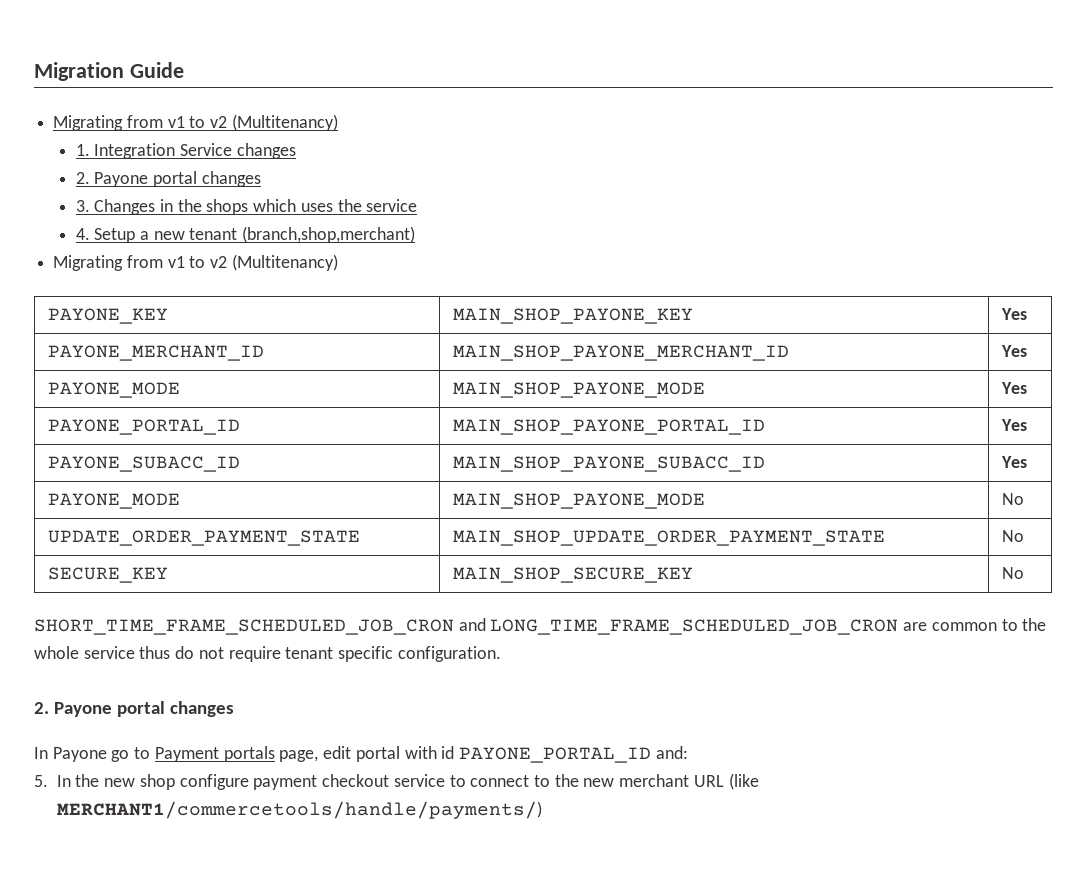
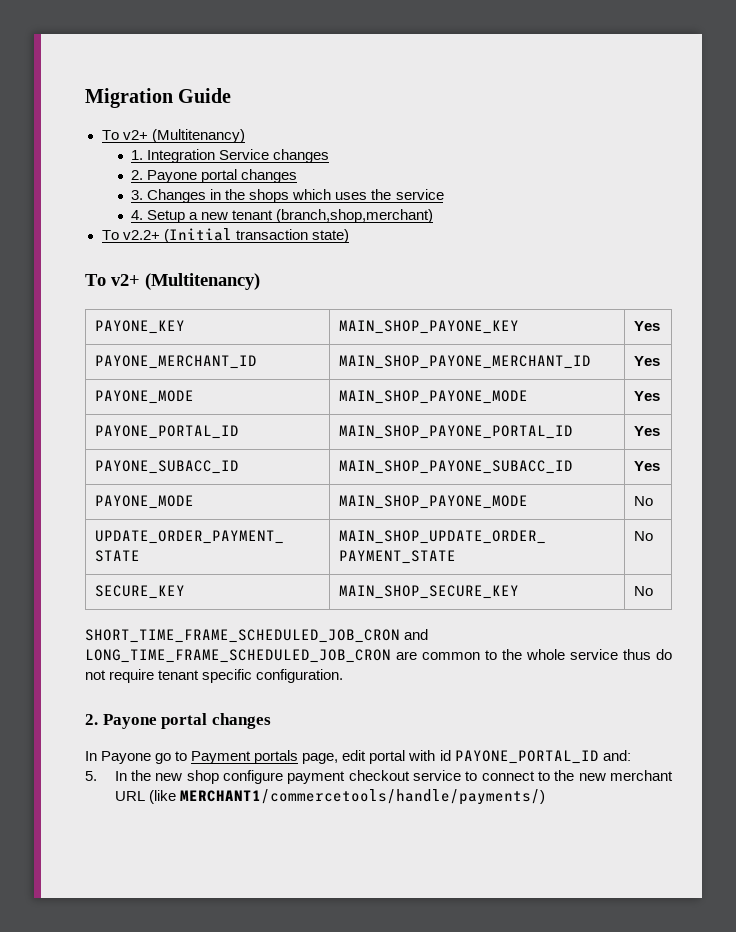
[53,115,228,131] Migrating from v1 to v2 -> [101,130,148,140] To v2+
[53,255,228,271] Migrating from v1 to v2 -> [101,228,349,243] [85,274,140,286] To v2.2+ (Initial transaction state) // To v2+

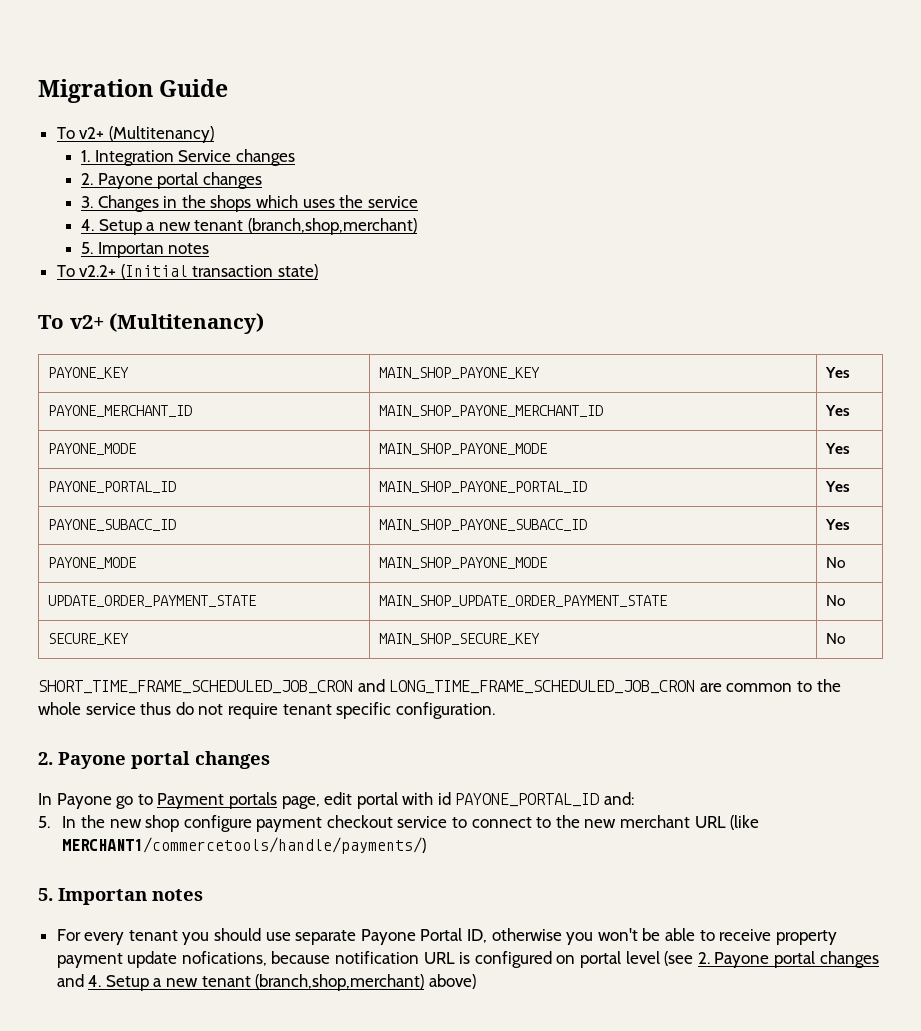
(434, 216) none -> [81,242,210,258] // 5. Importan notes
(545, 797) none -> [38,888,203,905] [56,928,837,945] [56,951,879,968] [56,974,476,991] // 5. Importan notes // For every tenant you should use separate Payone Portal ID, otherwise you won't be able to receive property payment update nofications, because notification URL is configured on portal level (see 2. Payone portal changes and 4. Setup a new tenant (branch,shop,merchant) above)

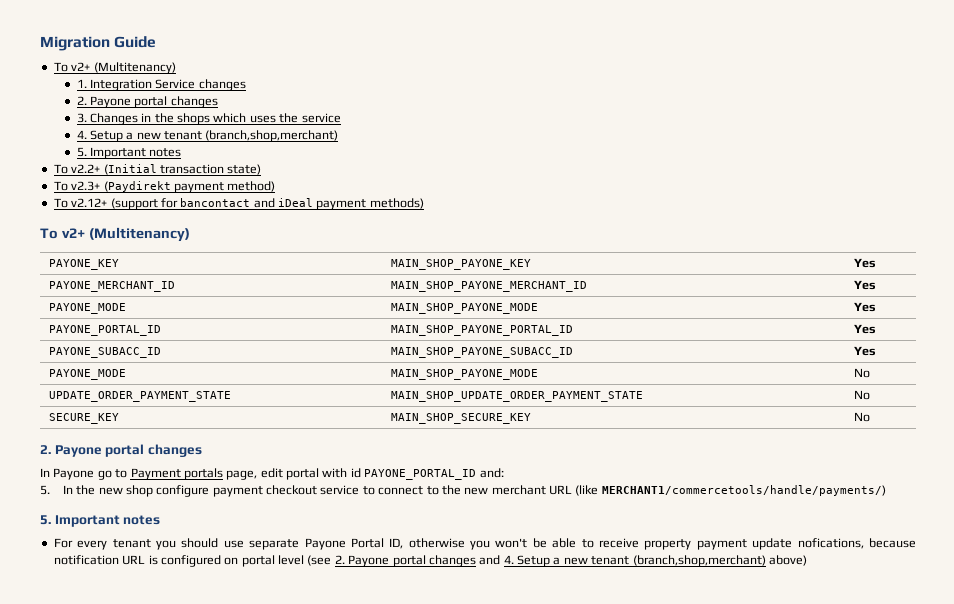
[97,242,164,258] Importan -> [89,147,146,159] Important
(319, 271) none -> [53,181,276,193] [53,198,424,210] // To v2.3+ (Paydirekt payment method) // To v2.12+ (support for bancontact and iDeal payment methods)
[38,679,841,694] [38,702,495,719] // SHORT_TIME_FRAME_SCHEDULED_JOB_CRON and LONG_TIME_FRAME_SCHEDULED_JOB_CRON are common to the whole service thus do not require tenant specific configuration. -> (870, 417) none
[58,888,147,905] Importan -> [54,515,120,527] Important

